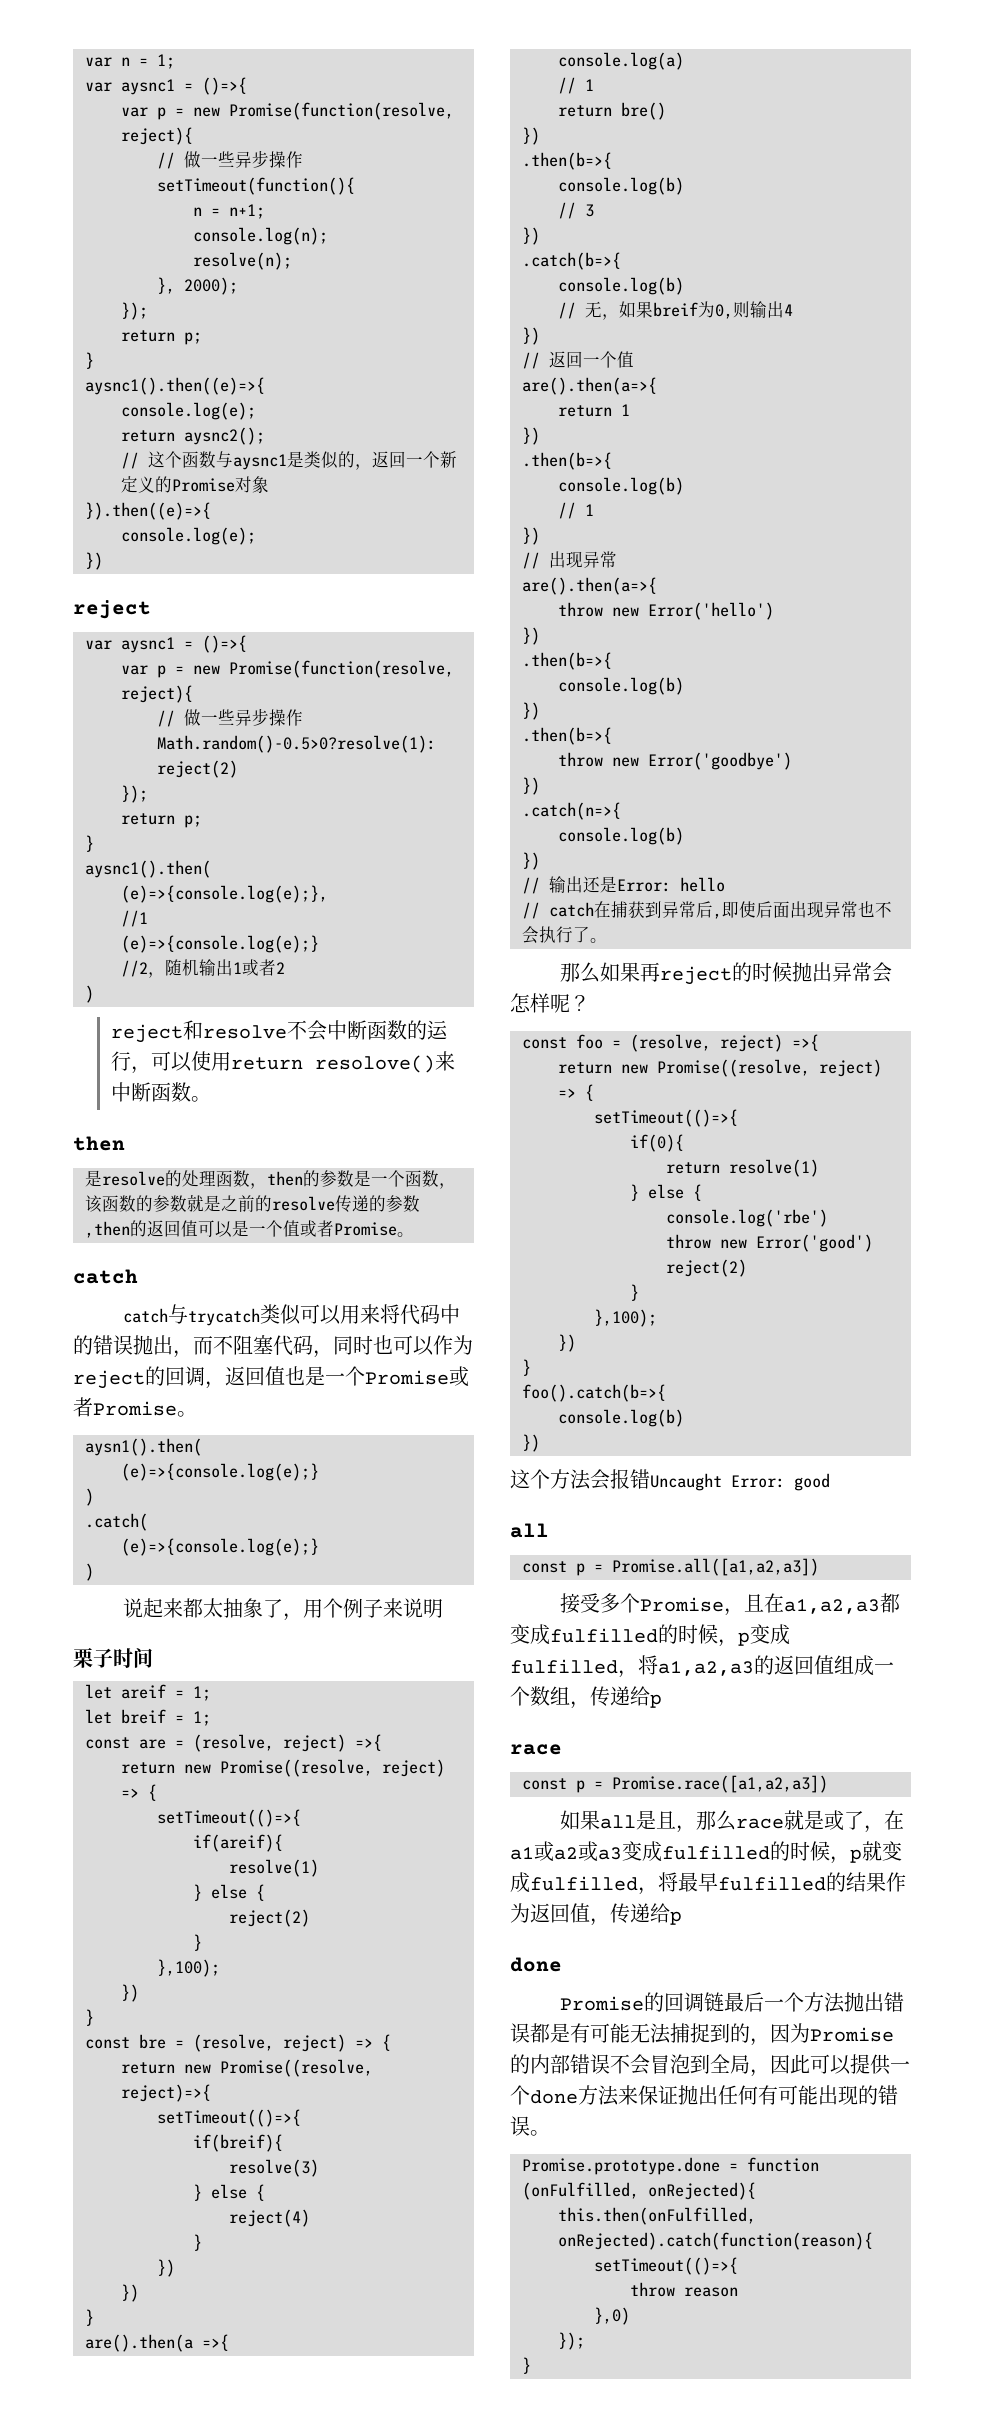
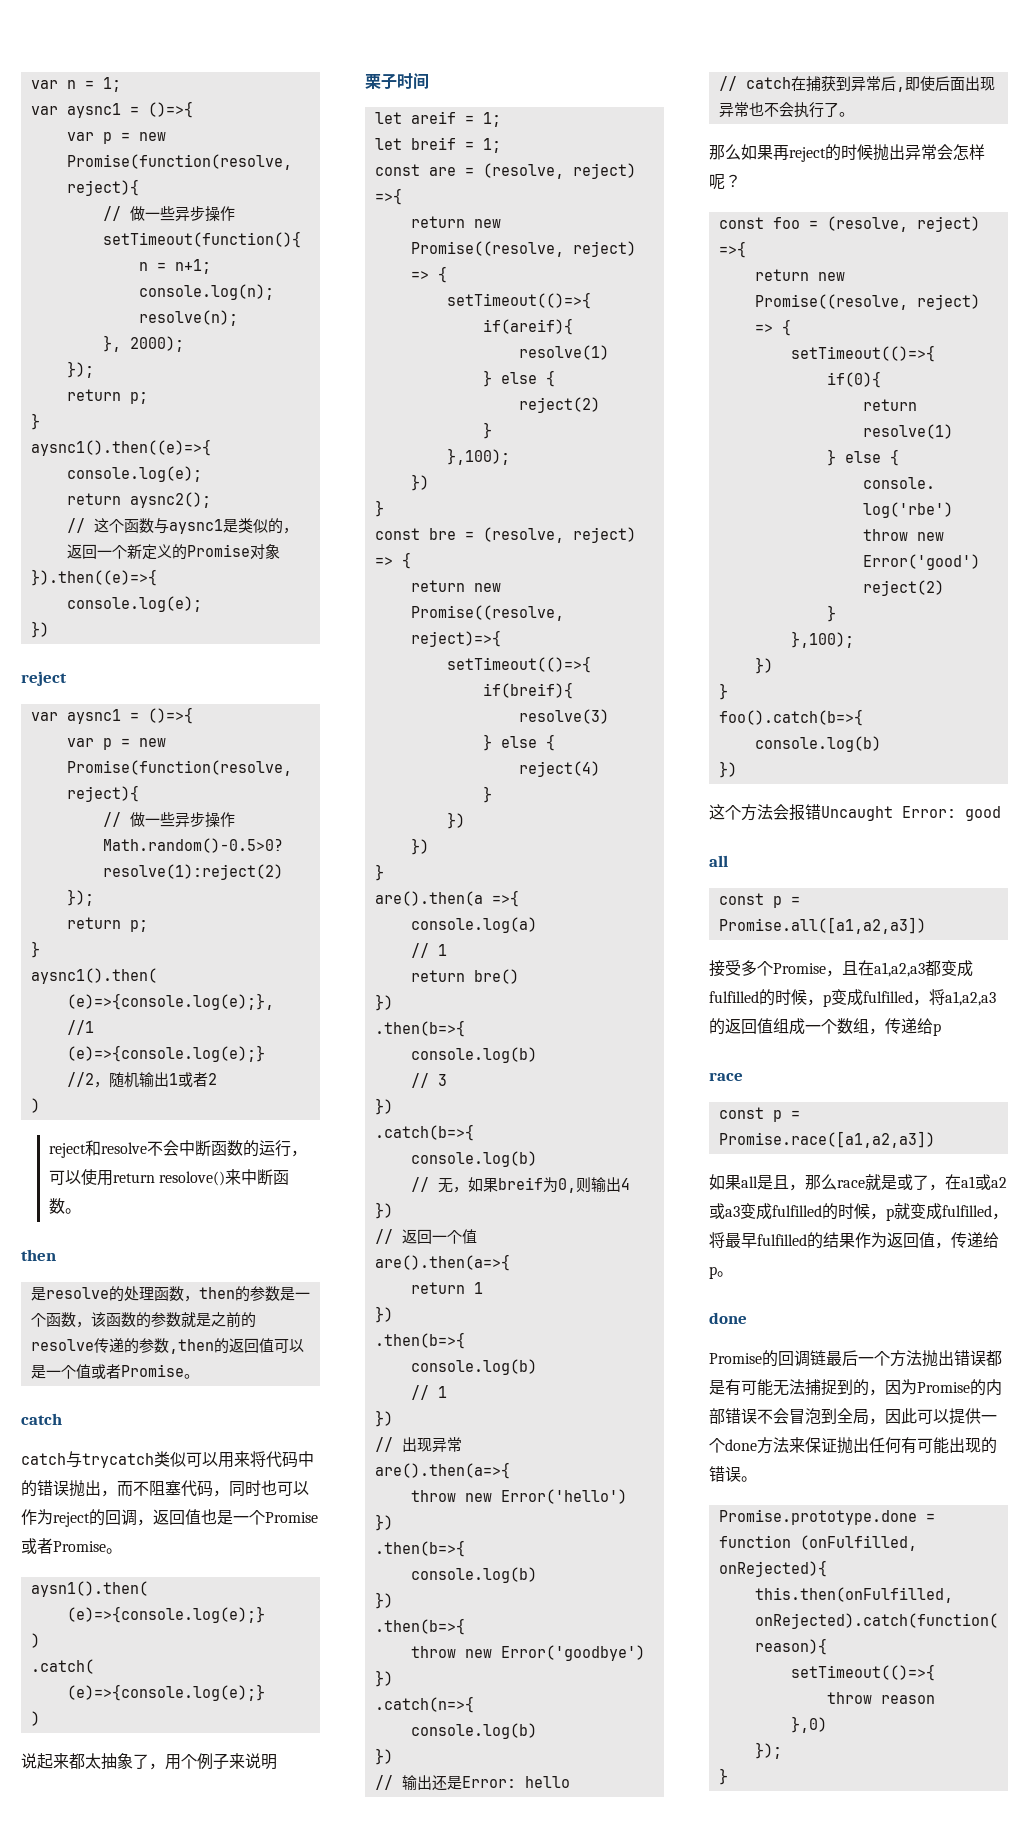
(682, 1918) none -> [717,1271,733,1277] 。

